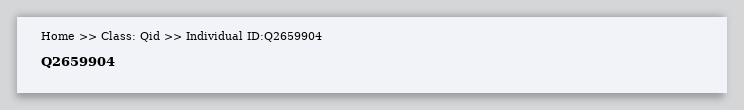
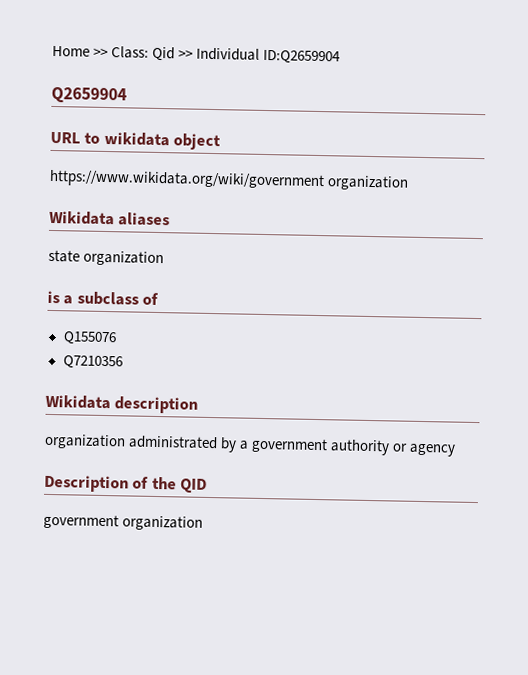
(115, 62) none -> [50,131,222,151] [49,169,410,191] [49,210,171,227] [48,249,165,267] [47,290,160,306] [62,331,117,346] [62,355,123,370] [45,394,199,414] [44,433,457,457] [44,474,208,493] [43,513,204,531] // URL to wikidata object // https://www.wikidata.org/wiki/government organization // Wikidata aliases // state organization // is a subclass of // Q155076 // Q7210356 // Wikidata description // organization administrated by a government authority or agency // Description of the QID // government organization

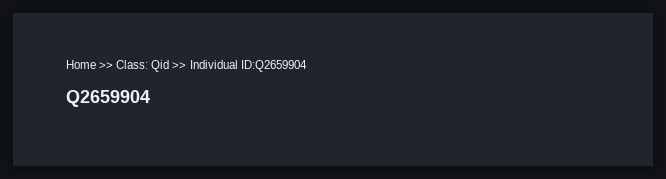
[50,131,222,151] [49,169,410,191] [49,210,171,227] [48,249,165,267] [47,290,160,306] [62,331,117,346] [62,355,123,370] [45,394,199,414] [44,433,457,457] [44,474,208,493] [43,513,204,531] // URL to wikidata object // https://www.wikidata.org/wiki/government organization // Wikidata aliases // state organization // is a subclass of // Q155076 // Q7210356 // Wikidata description // organization administrated by a government authority or agency // Description of the QID // government organization -> (150, 98) none

